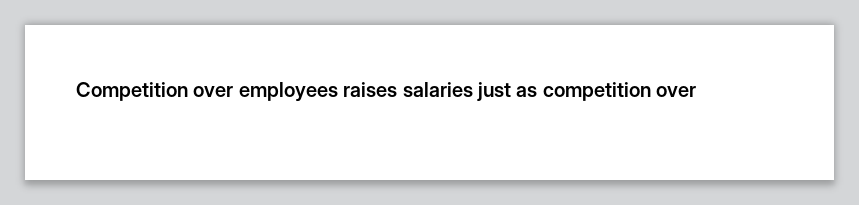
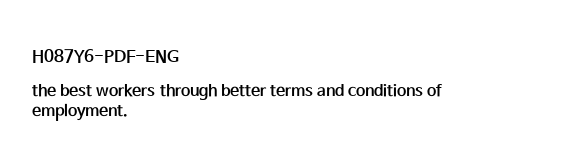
[76,82,697,102] Competition over employees raises salaries just as competition over -> [32,49,179,63] [32,84,443,100] [32,103,128,121] H087Y6-PDF-ENG // the best workers through better terms and conditions of employment.

